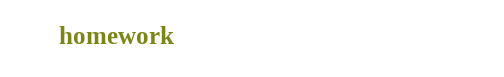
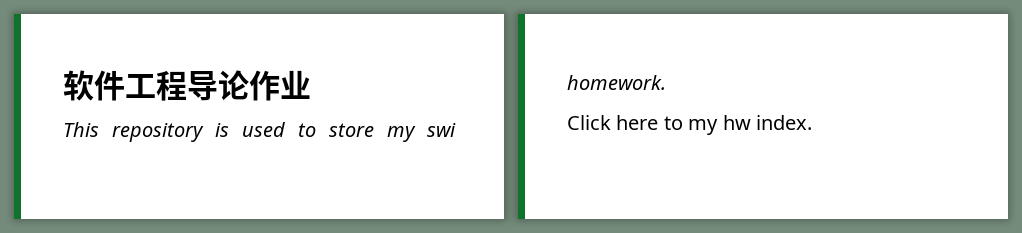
[59,26,174,44] homework -> [63,70,311,101] [63,122,456,142] [567,75,666,90] [567,115,812,135] 软件工程导论作业 // This repository is used to store my swi homework. // Click here to my hw index.

